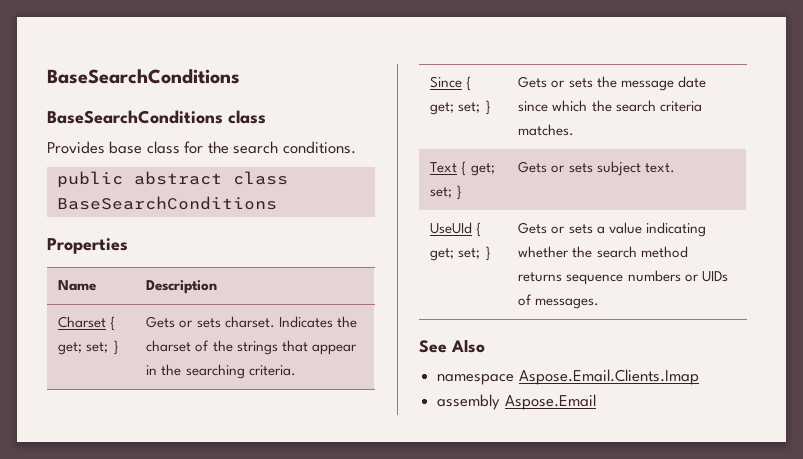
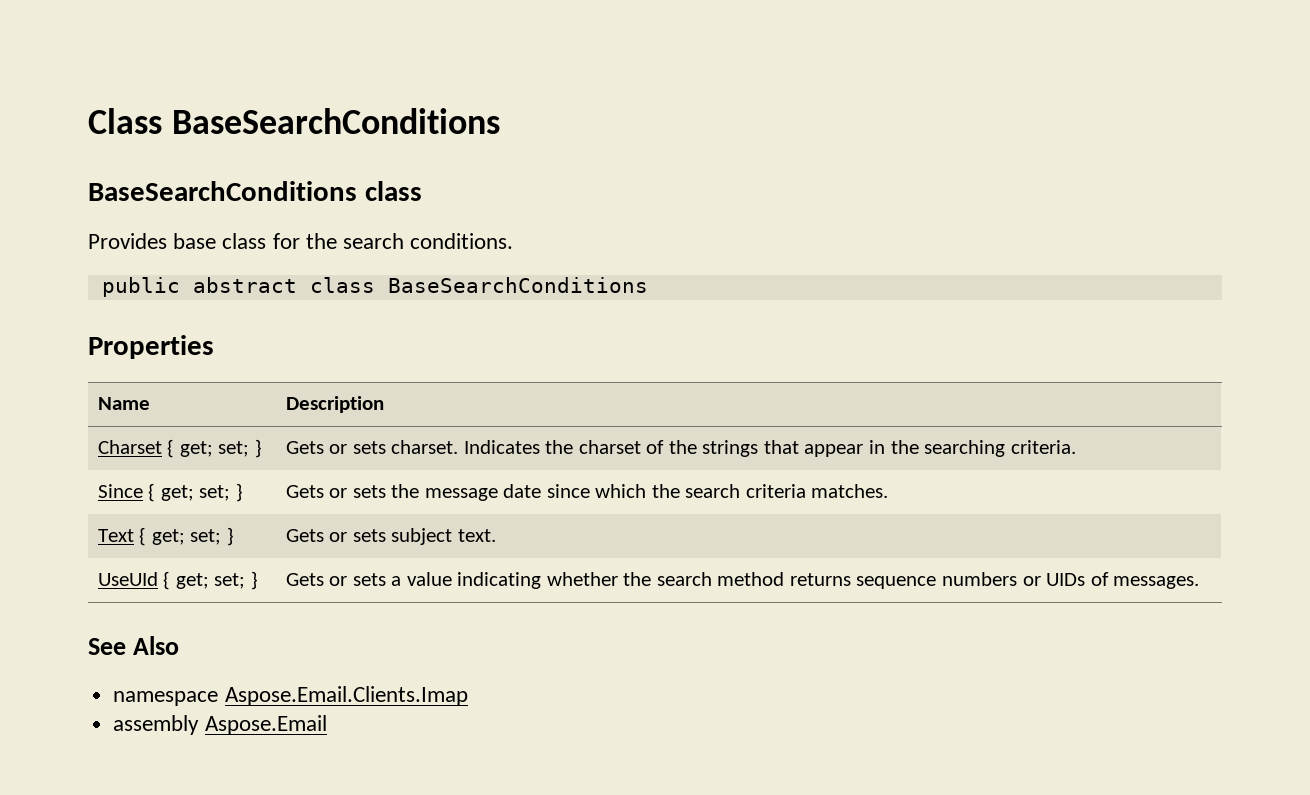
(47, 76) none -> [88,108,162,134] Class

